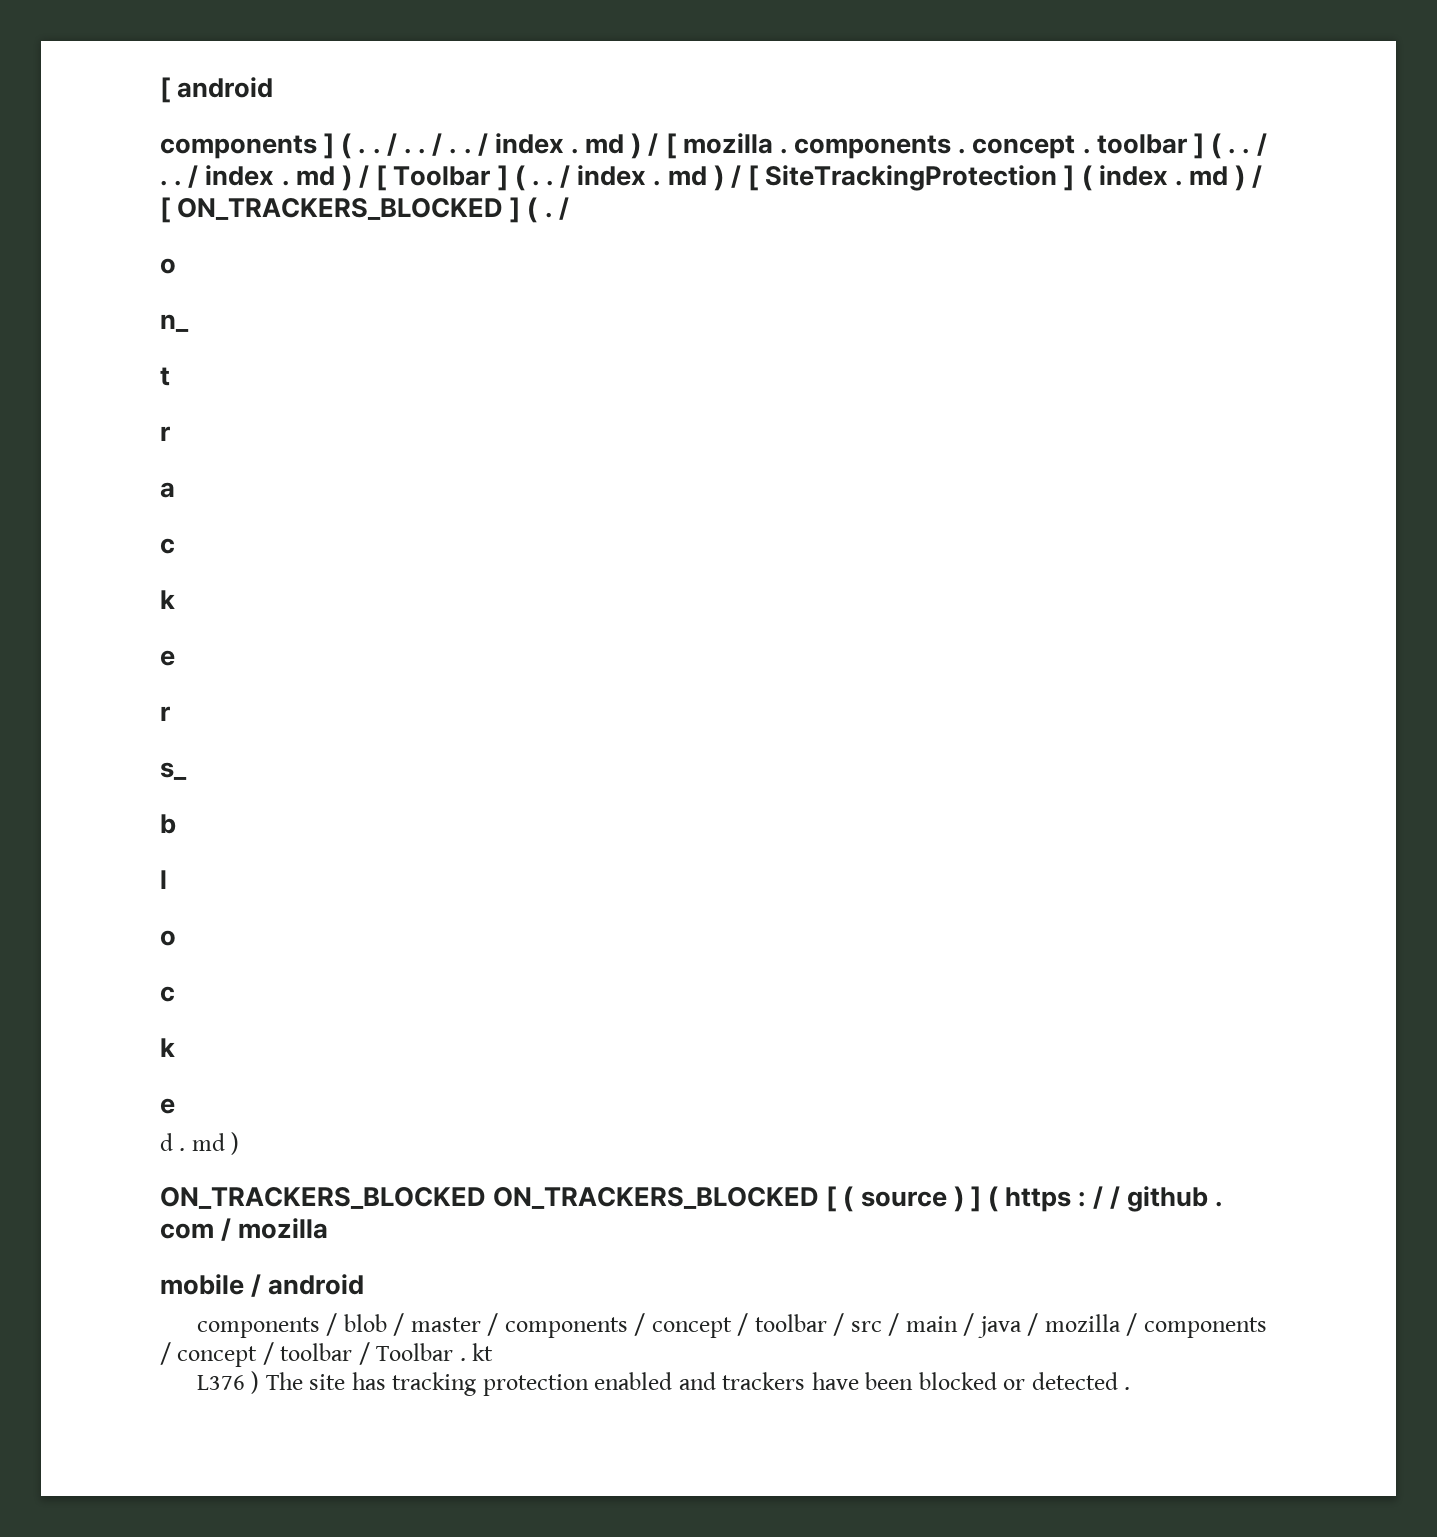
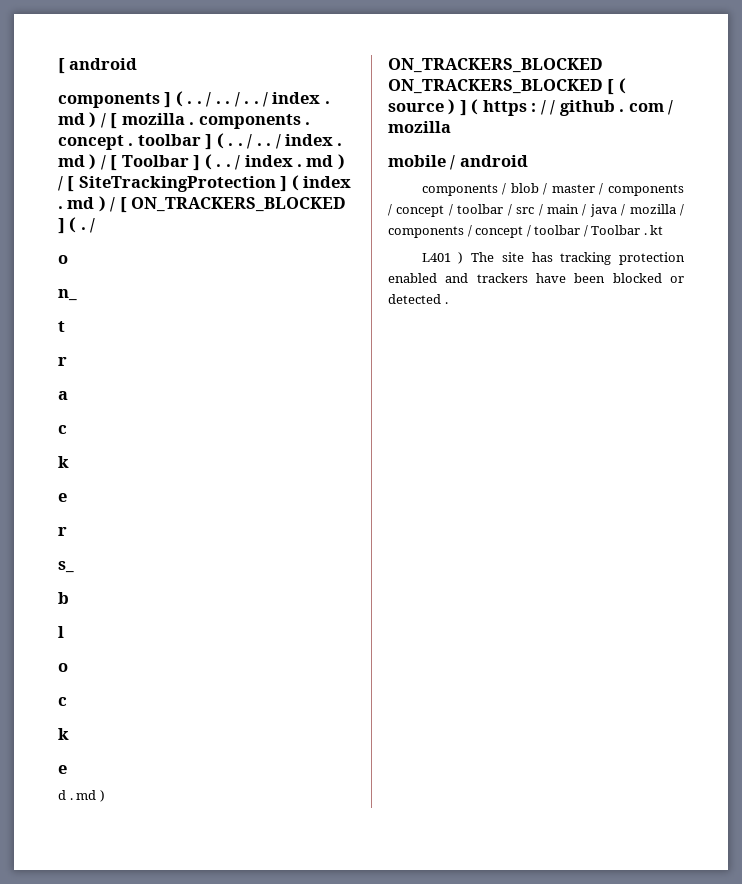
[196,1375,245,1390] L376 -> [421,253,451,262] L401

